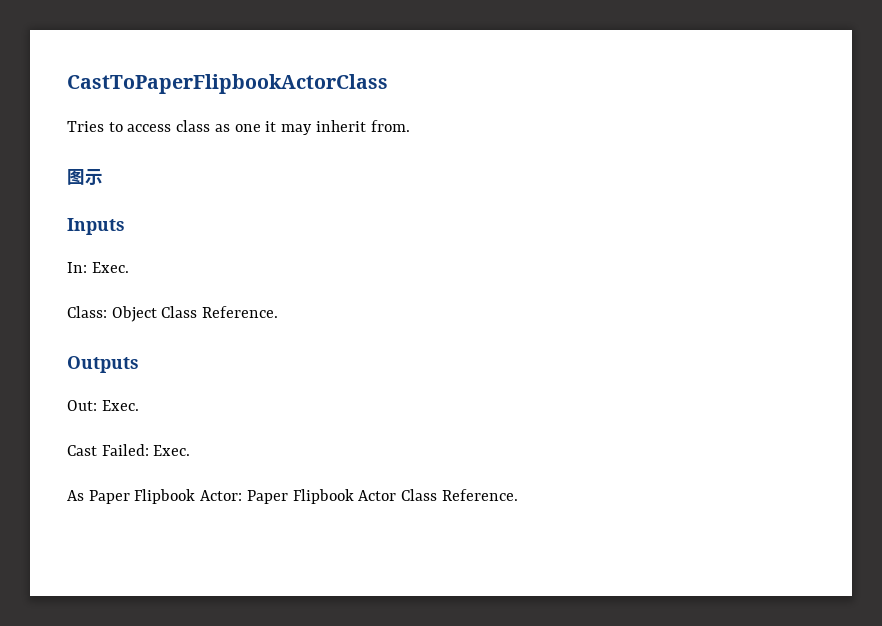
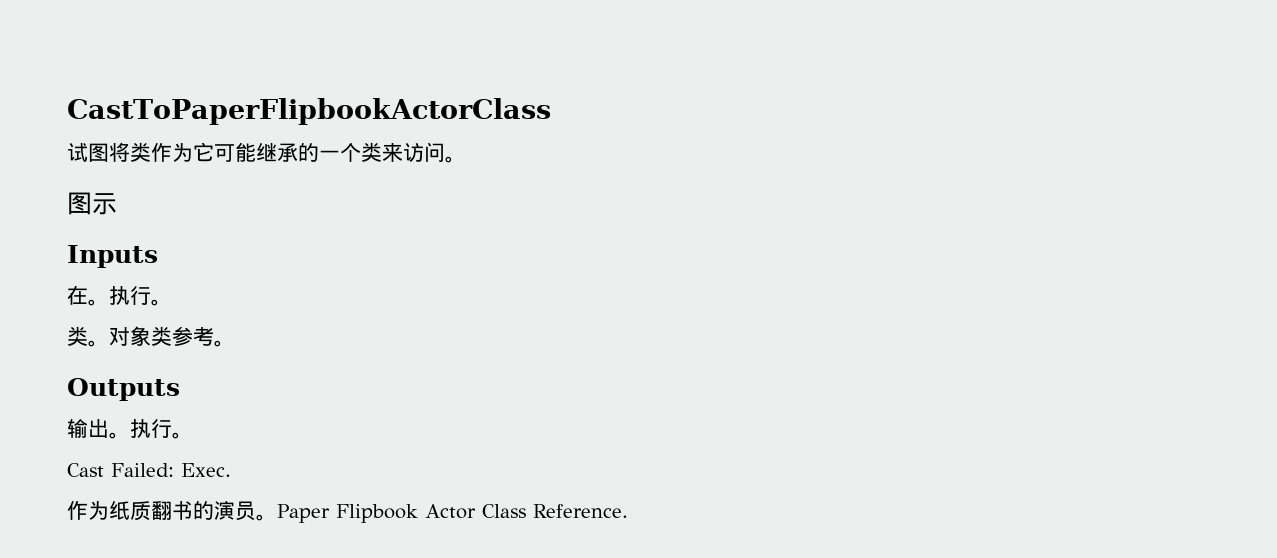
[67,120,410,135] [67,169,103,185] [67,218,125,235] [67,262,129,273] [67,306,279,322] [67,356,139,373] [67,400,139,411] [67,444,191,456] [67,489,243,504] Tries to access class as one it may inherit from. // 图示 // Inputs // In: Exec. // Class: Object Class Reference. // Outputs // Out: Exec. // Cast Failed: Exec. // As Paper Flipbook Actor: -> [67,142,466,163] [67,192,117,215] [67,245,158,268] [67,285,172,306] [67,326,235,347] [67,378,180,401] [67,418,193,439] [67,463,231,477] [67,501,277,521] 试图将类作为它可能继承的一个类来访问。 // 图示 // Inputs // 在。执行。 // 类。对象类参考。 // Outputs // 输出。执行。 // Cast Failed: Exec. // 作为纸质翻书的演员。

